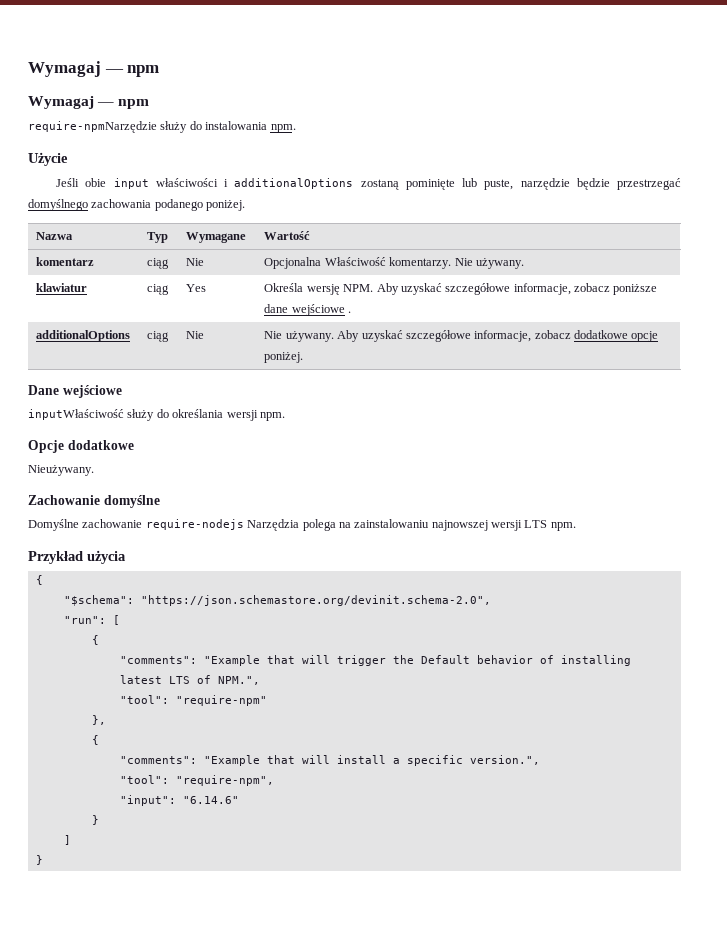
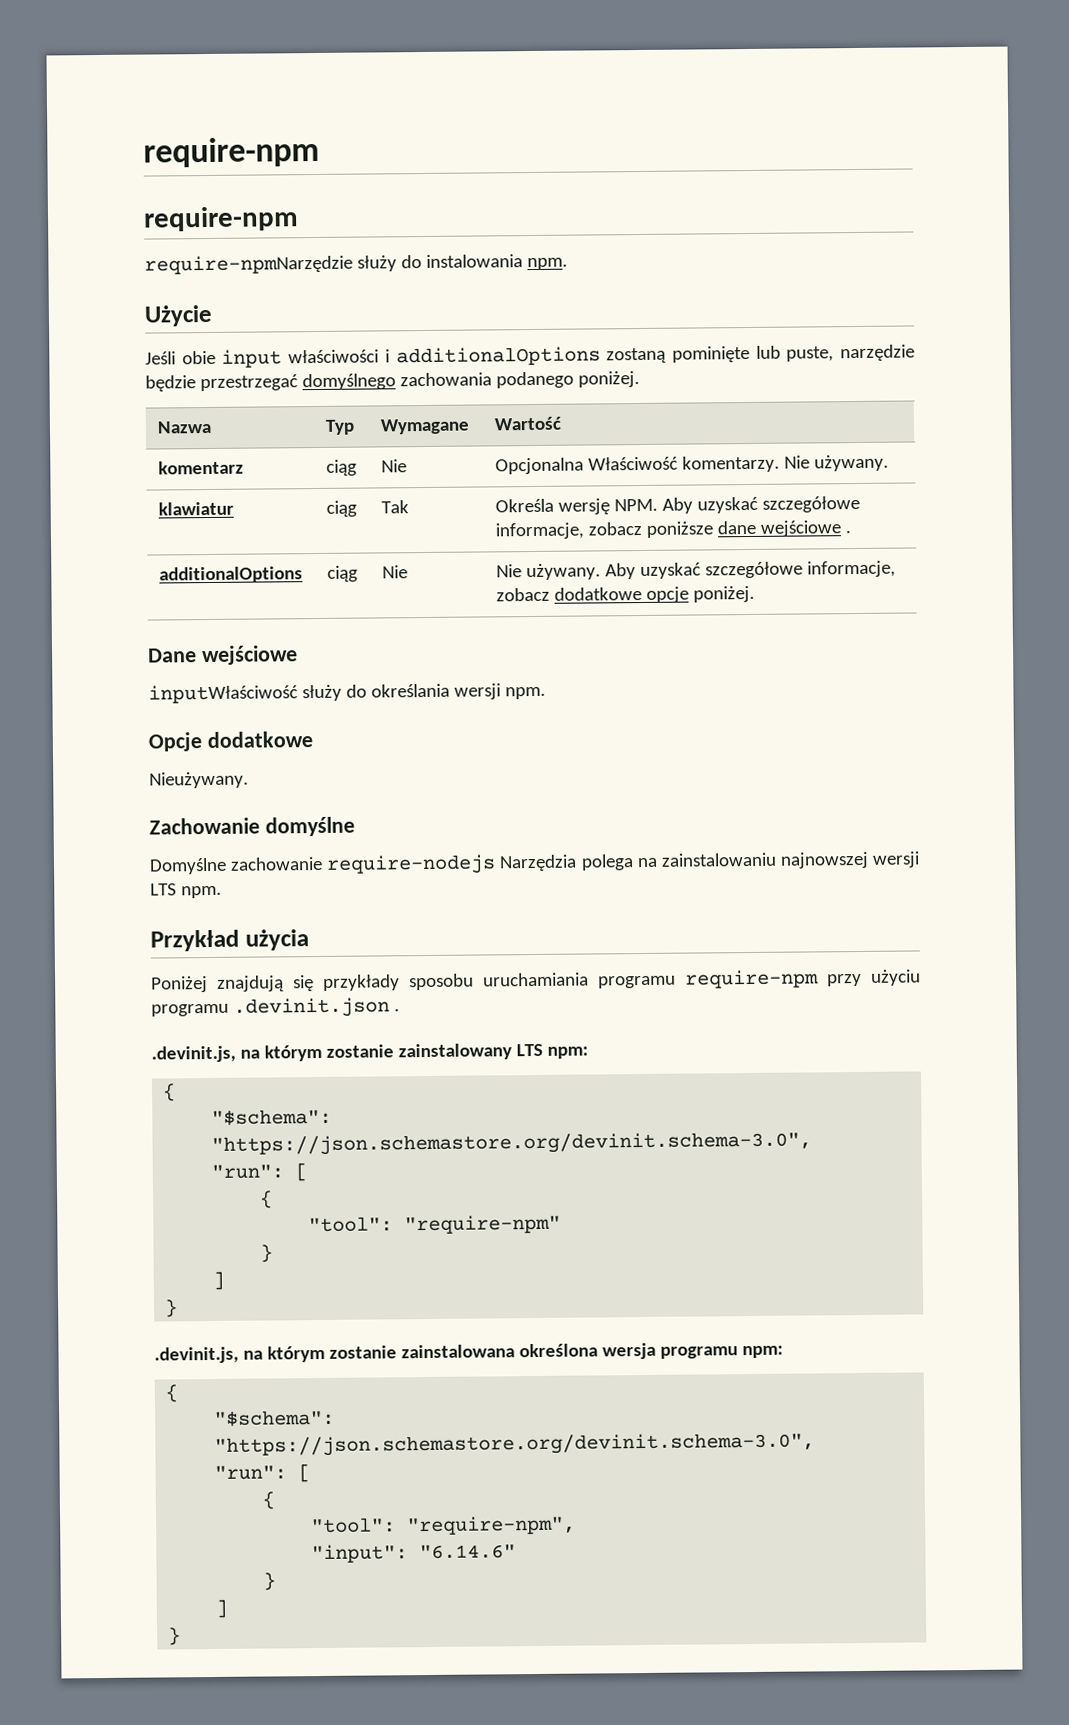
[28,61,160,77] [28,96,150,109] Wymagaj — npm // Wymagaj — npm -> [143,136,320,168] [143,206,299,232] require-npm // require-npm
[186,284,207,292] Yes -> [381,500,410,514] Tak
[35,575,43,585] [63,595,491,606] [63,615,120,625] [91,635,99,645] [119,655,631,666] [119,675,260,685] [119,695,267,706] [91,715,106,725] [91,735,99,745] [119,755,540,766] // { // "$schema": "https://json.schemastore.org/devinit.schema-2.0", // "run": [ // { // "comments": "Example that will trigger the Default behavior of installing latest LTS of NPM.", // "tool": "require-npm" // }, // { // "comments": "Example that will install a specific version.", -> [151,969,921,993] [151,997,400,1018] [151,1043,588,1063] [163,1083,177,1102] [211,1108,333,1126] [211,1131,813,1156] [211,1163,309,1182] [260,1190,274,1209] [308,1214,562,1235] [260,1244,274,1263] [212,1271,226,1290] [165,1299,179,1318] [154,1342,783,1364] [165,1384,179,1403] [214,1409,336,1427] [214,1432,816,1457] [214,1464,312,1483] [262,1491,276,1510] // Poniżej znajdują się przykłady sposobu uruchamiania programu require-npm przy użyciu programu .devinit.json . // .devinit.js, na którym zostanie zainstalowany LTS npm: // { // "$schema": "https://json.schemastore.org/devinit.schema-3.0", // "run": [ // { // "tool": "require-npm" // } // ] // } // .devinit.js, na którym zostanie zainstalowana określona wersja programu npm: // { // "$schema": "https://json.schemastore.org/devinit.schema-3.0", // "run": [ // {

